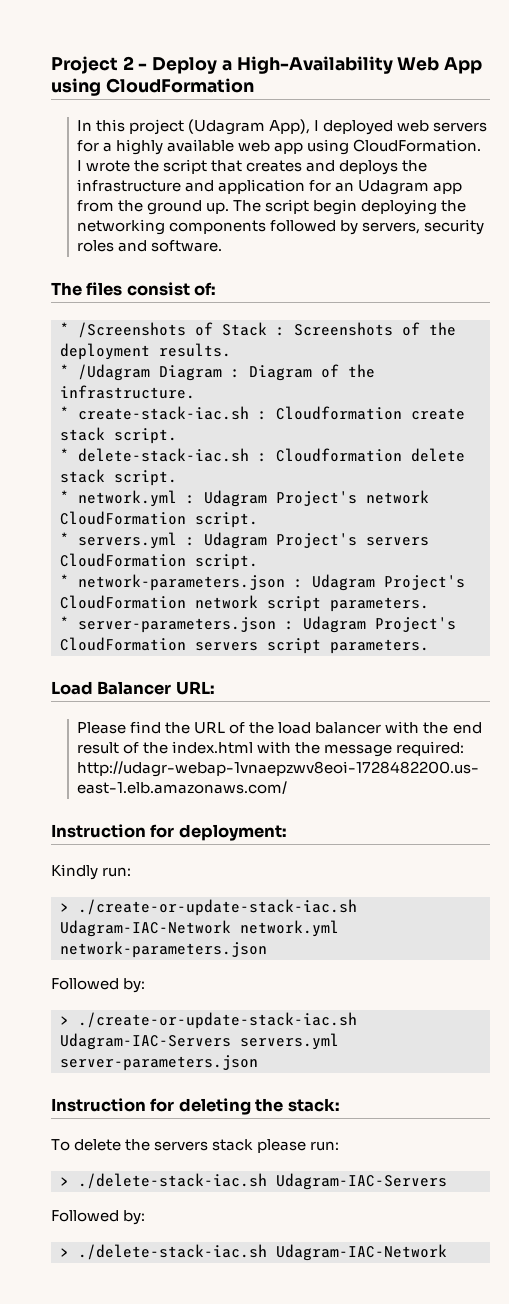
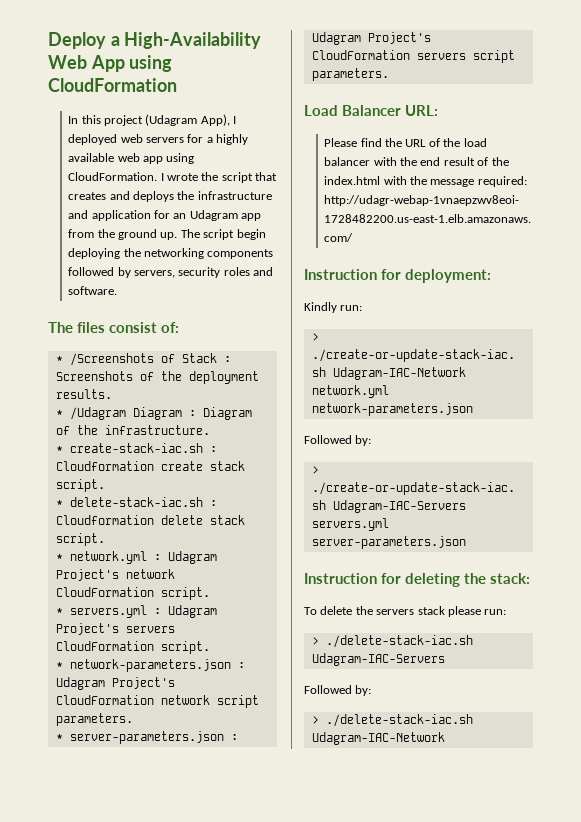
[51,56,148,74] Project 2 - -> (48, 40) none

